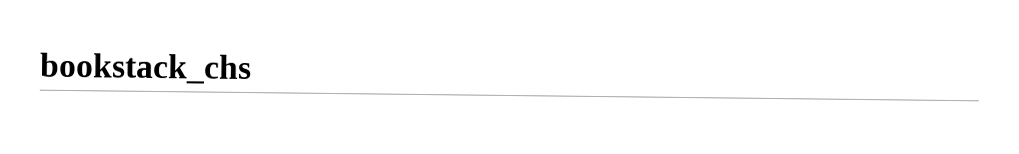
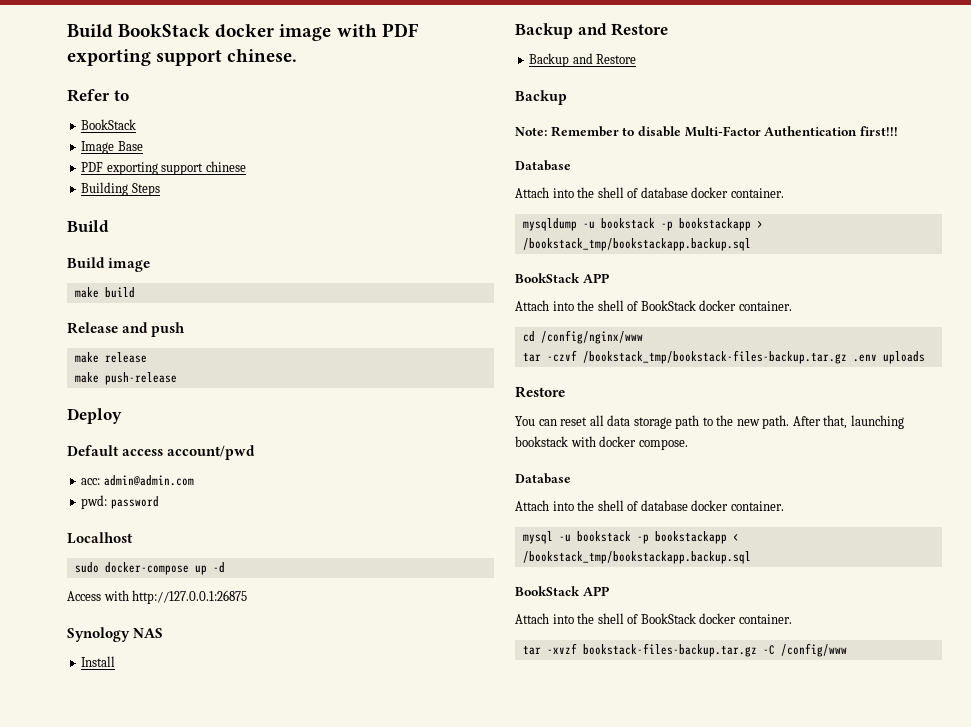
[39,52,252,85] bookstack_chs -> [67,23,419,41] [67,49,298,66] [67,89,129,102] [81,119,137,130] [81,141,143,154] [81,161,246,175] [81,182,160,196] [67,220,109,232] [67,257,151,272] [74,287,135,298] [67,322,186,337] [74,352,147,363] [74,372,177,385] [67,408,122,424] [67,445,256,460] [81,475,194,486] [81,495,159,509] [67,532,133,544] [74,562,225,575] [67,590,248,604] [67,627,164,642] [81,656,116,667] [515,23,669,39] [529,53,637,67] [515,90,567,105] [515,126,898,137] [515,160,571,171] [515,187,784,198] [522,218,763,231] [522,238,751,251] [515,273,609,283] [515,300,792,311] [522,330,643,344] [522,350,925,364] [515,386,565,398] [515,415,904,429] [515,436,688,450] [515,473,571,484] [515,500,784,511] [522,531,739,544] [522,551,751,564] [515,586,609,596] [515,613,792,624] [522,643,847,657] Build BookStack docker image with PDF exporting support chinese. // Refer to // BookStack // Image Base // PDF exporting support chinese // Building Steps // Build // Build image // make build // Release and push // make release // make push-release // Deploy // Default access account/pwd // acc: admin@admin.com // pwd: password // Localhost // sudo docker-compose up -d // Access with http://127.0.0.1:26875 // Synology NAS // Install // Backup and Restore // Backup and Restore // Backup // Note: Remember to disable Multi-Factor Authentication first!!! // Database // Attach into the shell of database docker container. // mysqldump -u bookstack -p bookstackapp > /bookstack_tmp/bookstackapp.backup.sql // BookStack APP // Attach into the shell of BookStack docker container. // cd /config/nginx/www // tar -czvf /bookstack_tmp/bookstack-files-backup.tar.gz .env uploads // Restore // You can reset all data storage path to the new path. After that, launching bookstack with docker compose. // Database // Attach into the shell of database docker container. // mysql -u bookstack -p bookstackapp < /bookstack_tmp/bookstackapp.backup.sql // BookStack APP // Attach into the shell of BookStack docker container. // tar -xvzf bookstack-files-backup.tar.gz -C /config/www

